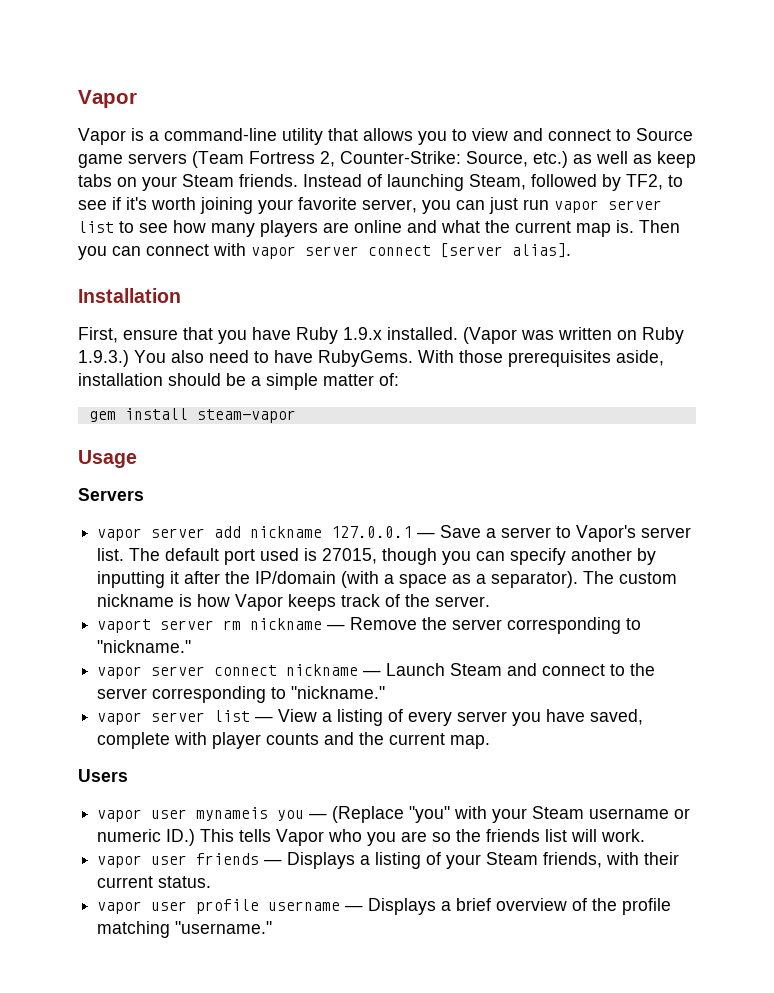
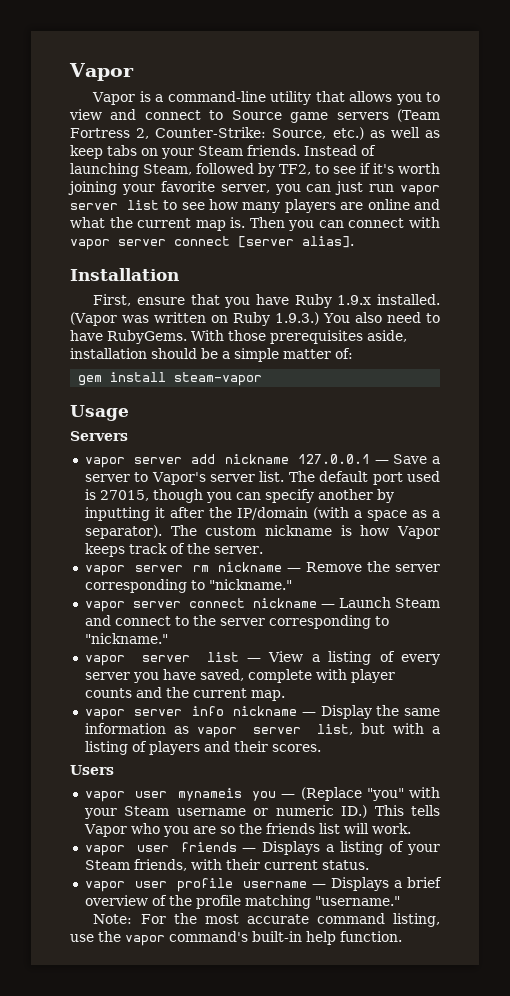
[97,619,152,633] vaport -> [84,565,125,576] vapor
(491, 742) none -> [84,705,440,720] [84,723,440,738] [84,741,321,755] // vapor server info nickname — Display the same information as vapor server list, but with a listing of players and their scores.
(273, 927) none -> [93,913,440,927] [70,931,402,946] // Note: For the most accurate command listing, use the vapor command's built-in help function.

